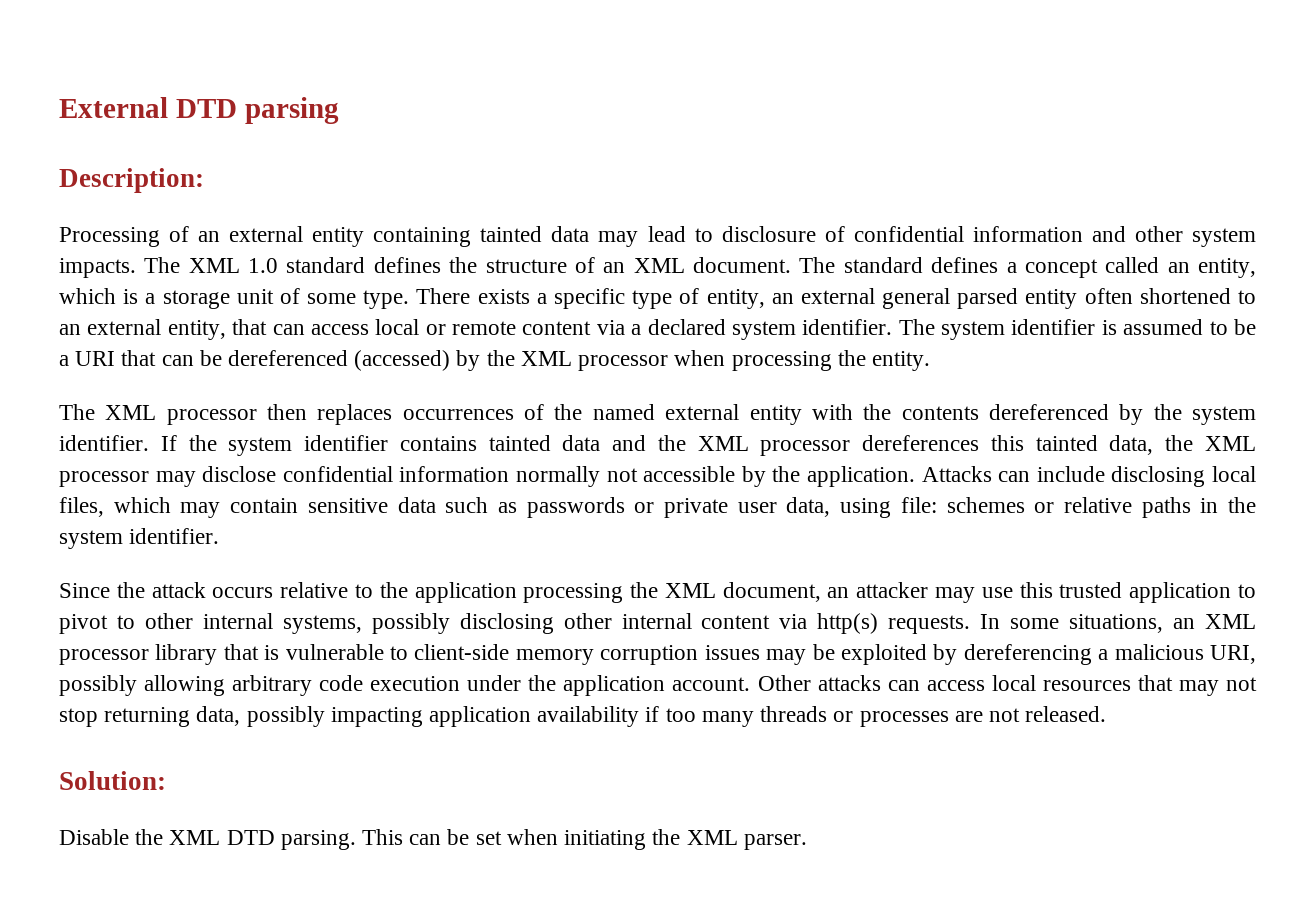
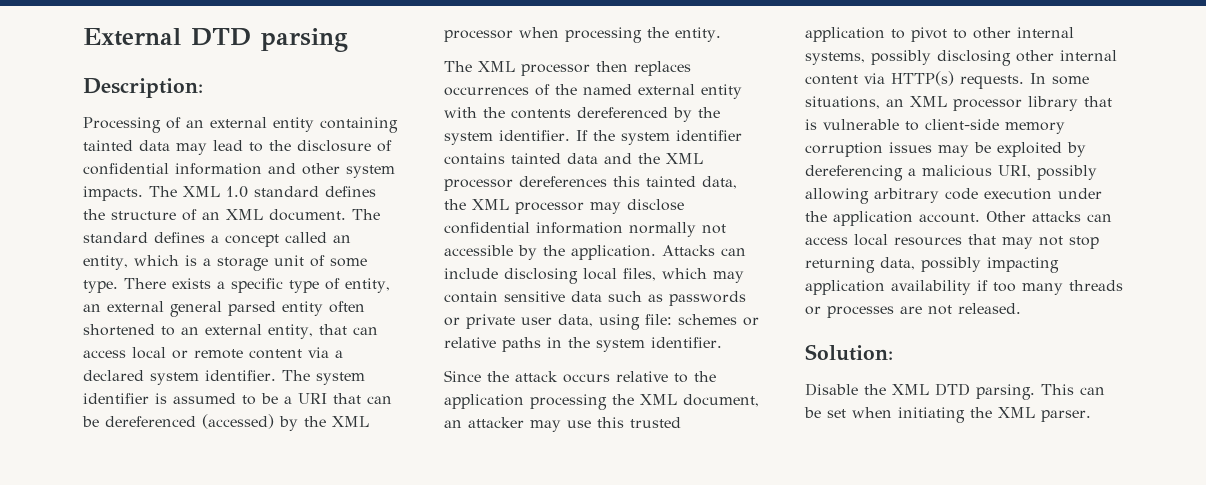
(713, 235) none -> [269,140,291,151] the
[817,613,879,634] http(s) -> [891,71,954,86] HTTP(s)

